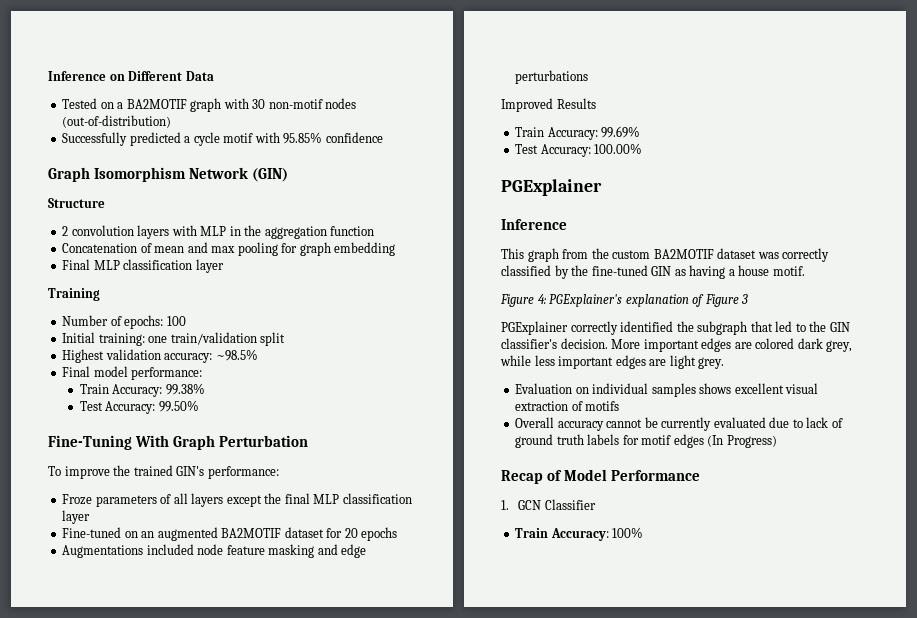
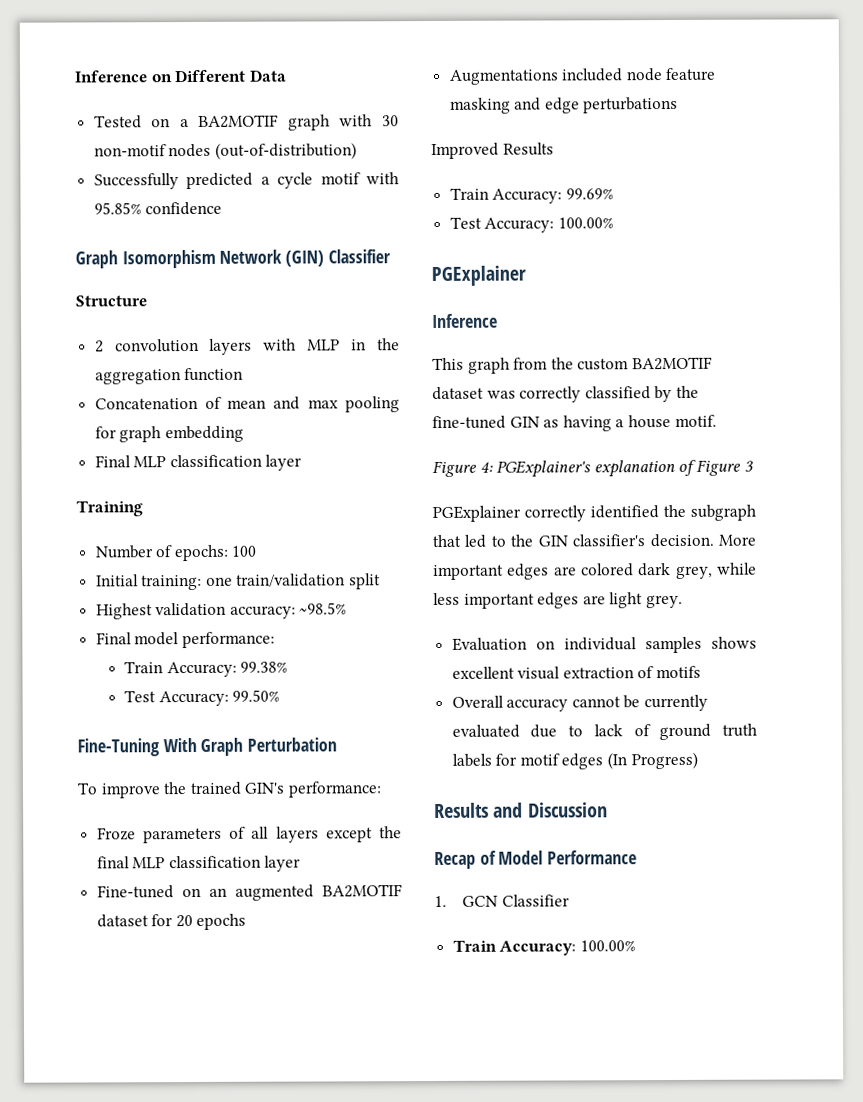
(289, 175) none -> [327,249,391,264] Classifier
(777, 441) none -> [434,802,608,818] // Results and Discussion
[612,527,644,538] 100% -> [579,940,636,952] 100.00%

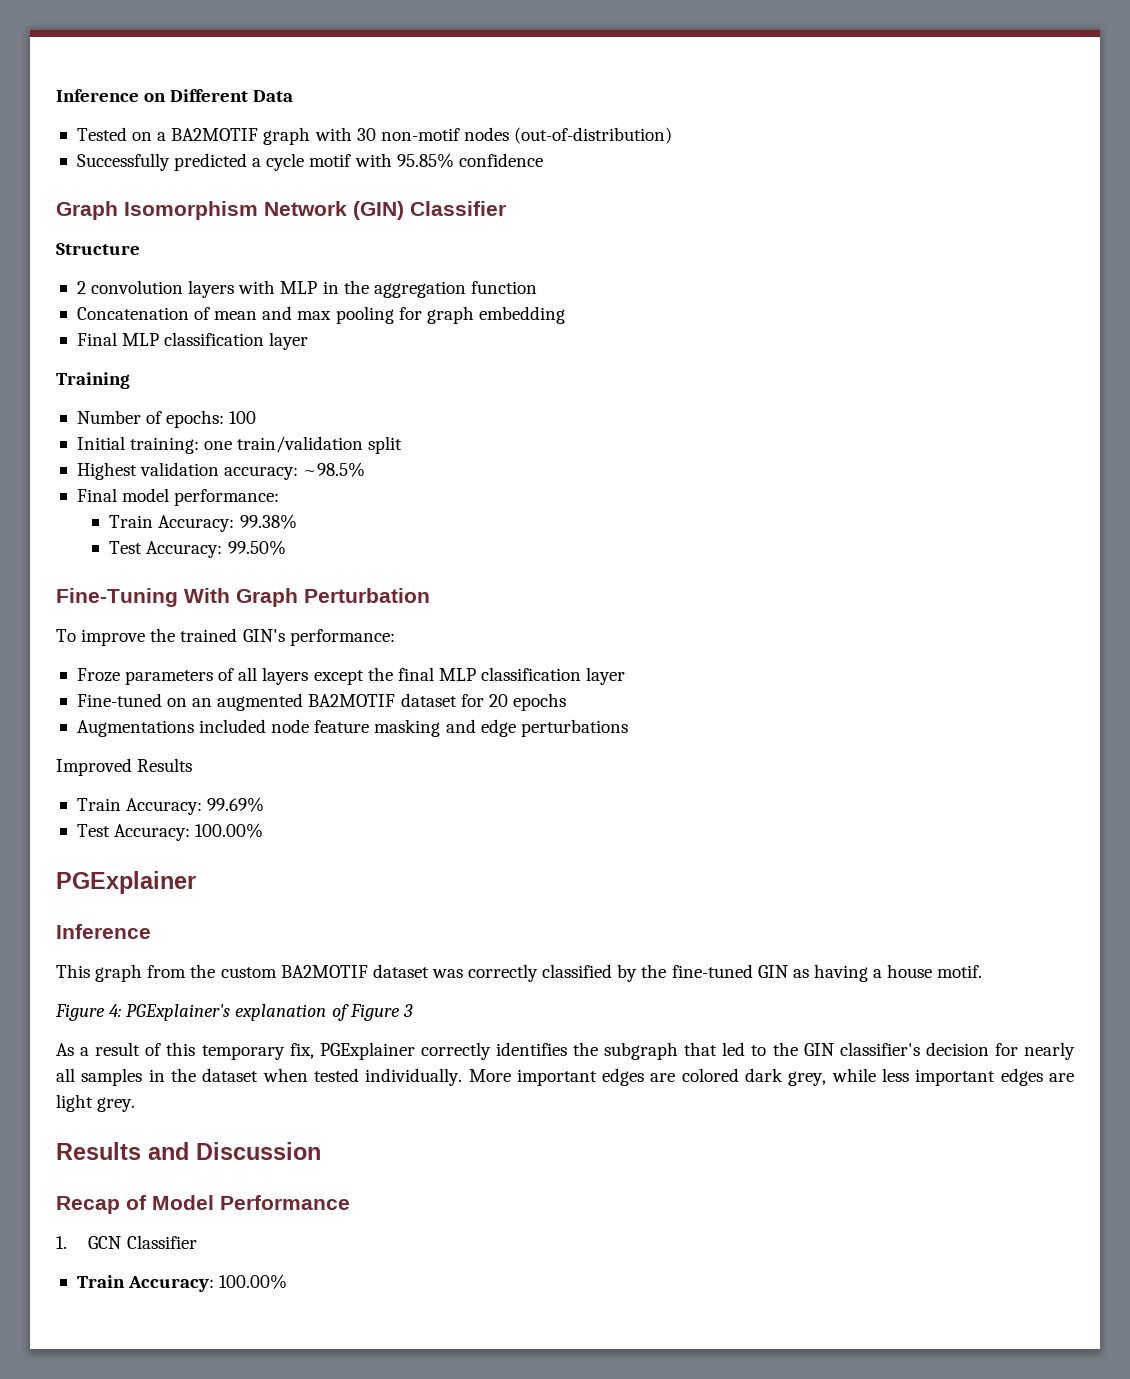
(754, 466) none -> [56,1042,314,1060] As a result of this temporary fix,
[590,505,659,519] identified -> [495,1042,567,1056] identifies
[649,533,714,548] decision. -> [925,1042,1076,1060] [56,1068,463,1086] decision for nearly all samples in the dataset when tested individually.
[451,636,757,654] [451,665,702,680] [451,694,709,712] [451,723,757,741] [451,751,698,770] // Evaluation on individual samples shows excellent visual extraction of motifs // Overall accuracy cannot be currently evaluated due to lack of ground truth labels for motif edges (In Progress) -> (136, 1104) none

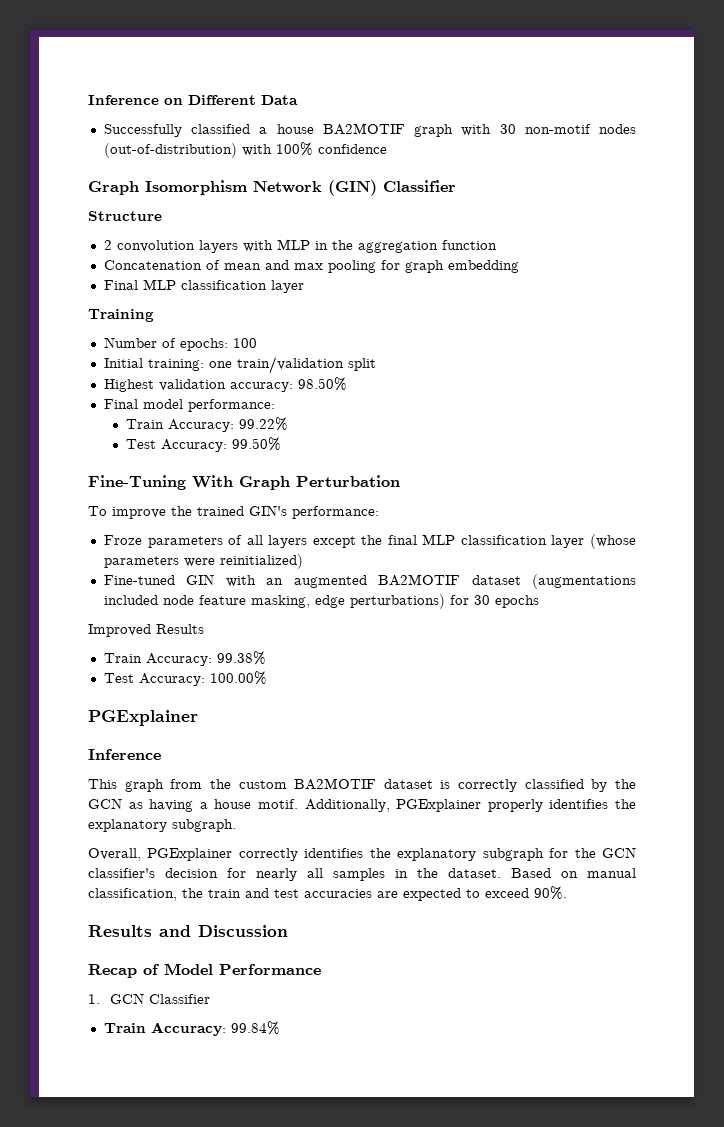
[76,127,167,141] Tested on a -> [103,124,314,137] Successfully classified a house
[76,153,454,171] // Successfully predicted a cycle motif with 95.85% -> [241,142,313,156] with 100%
[303,462,366,477] ~98.5% -> [297,377,347,391] 98.50%
[239,514,297,529] 99.38% -> [238,417,288,431] 99.22%
(626, 676) none -> [590,534,636,549] [103,554,303,569] (whose parameters were reinitialized)
[167,698,188,707] on -> [186,574,256,587] GIN with
[460,693,566,711] [76,719,628,737] for 20 epochs // Augmentations included node feature masking and edge perturbations -> [531,574,636,589] [103,594,539,609] (augmentations included node feature masking, edge perturbations) for 30 epochs
[207,797,265,812] 99.69% -> [216,651,266,665] 99.38%
[431,969,463,978] was -> [440,780,451,789] is
[671,964,788,978] fine-tuned GIN -> [88,798,122,809] GCN
[55,1004,413,1021] [56,1042,834,1060] // Figure 4: PGExplainer's explanation of Figure 3 // As a result of this temporary fix, PGExplainer correctly identifies the subgraph that led to the GIN -> [304,799,637,812] [88,819,236,832] [88,847,637,861] Additionally, PGExplainer properly identifies the explanatory subgraph. // Overall, PGExplainer correctly identifies the explanatory subgraph for the GCN
[202,1068,1074,1086] [56,1094,136,1112] dataset when tested individually. More important edges are colored dark grey, while less important edges are light grey. -> [448,868,636,878] [88,886,567,901] dataset. Based on manual classification, the train and test accuracies are expected to exceed 90%.
[219,1274,288,1289] 100.00% -> [230,1021,280,1035] 99.84%

